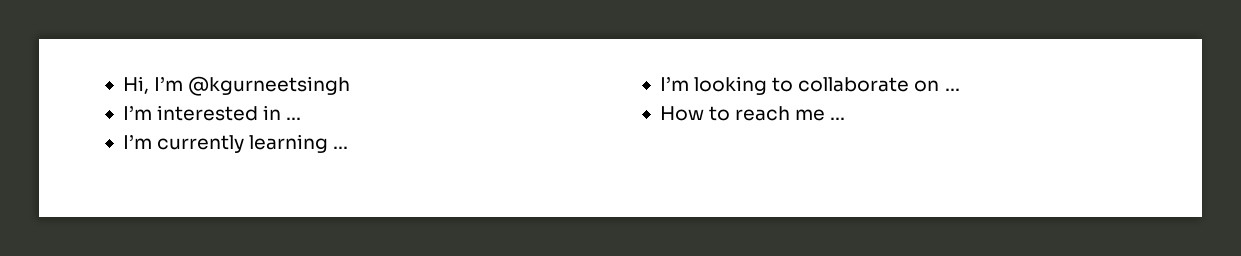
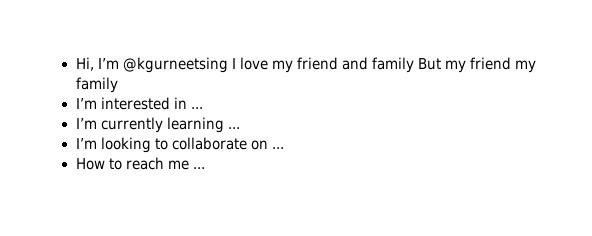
[188,76,351,96] @kgurneetsingh -> [122,57,537,73] [75,77,118,93] @kgurneetsing I love my friend and family But my friend my family

